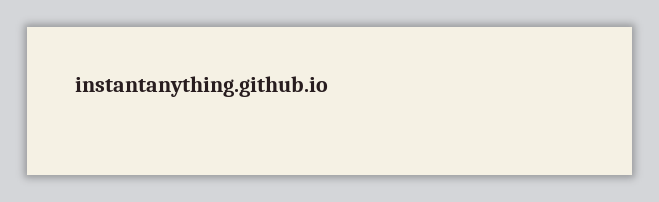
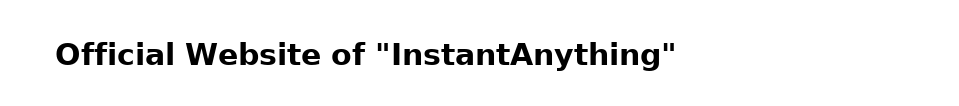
[75,76,328,97] instantanything.github.io -> [55,42,677,71] Official Website of "InstantAnything"

